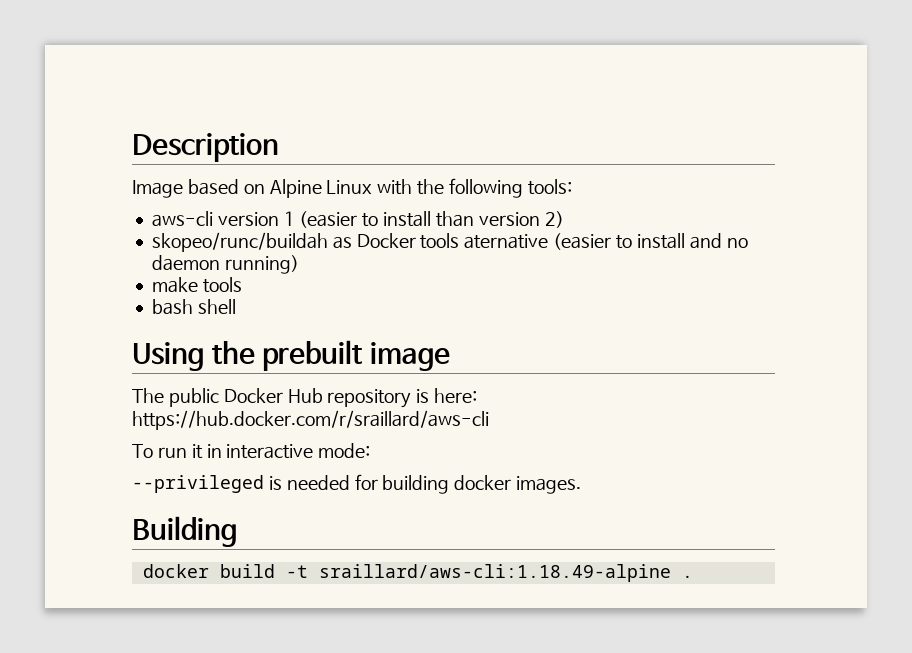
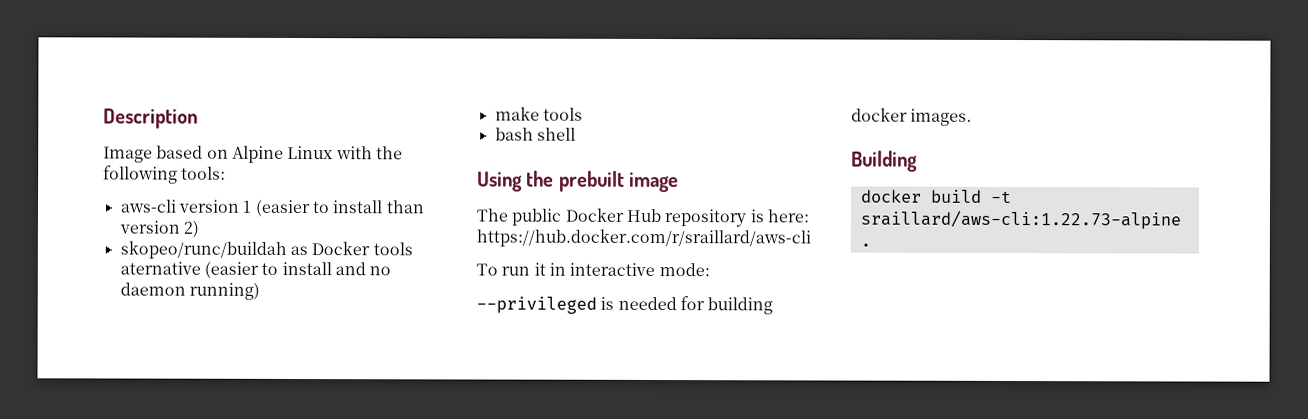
[318,564,671,582] sraillard/aws-cli:1.18.49-alpine -> [859,210,1181,230] sraillard/aws-cli:1.22.73-alpine

